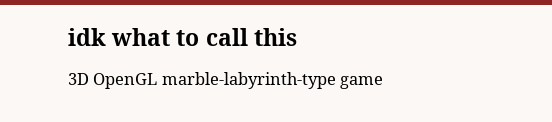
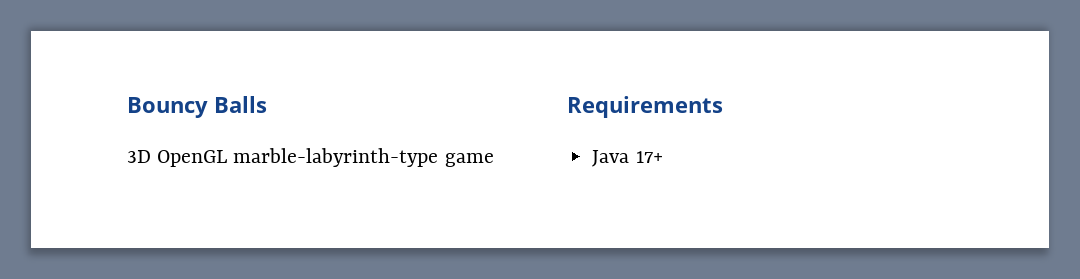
[68,28,297,46] idk what to call this -> [127,96,267,118] Bouncy Balls
(384, 82) none -> [567,96,723,118] [592,150,663,167] // Requirements // Java 17+

